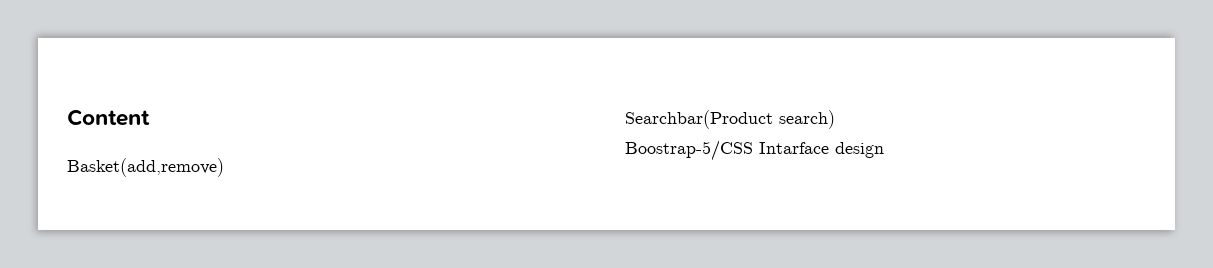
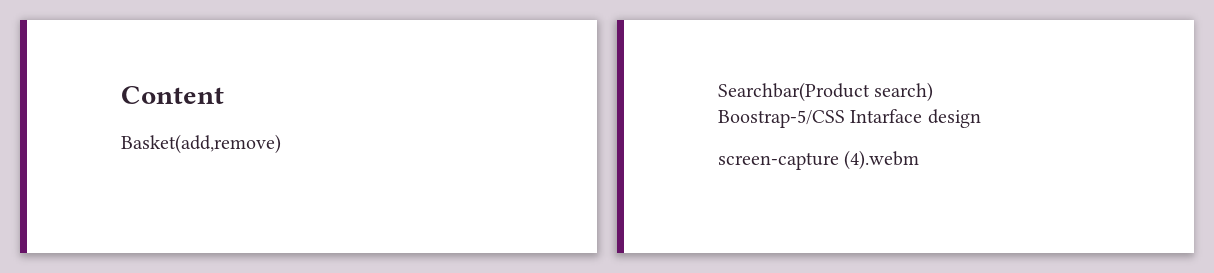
(884, 150) none -> [718,150,920,170] // screen-capture (4).webm

